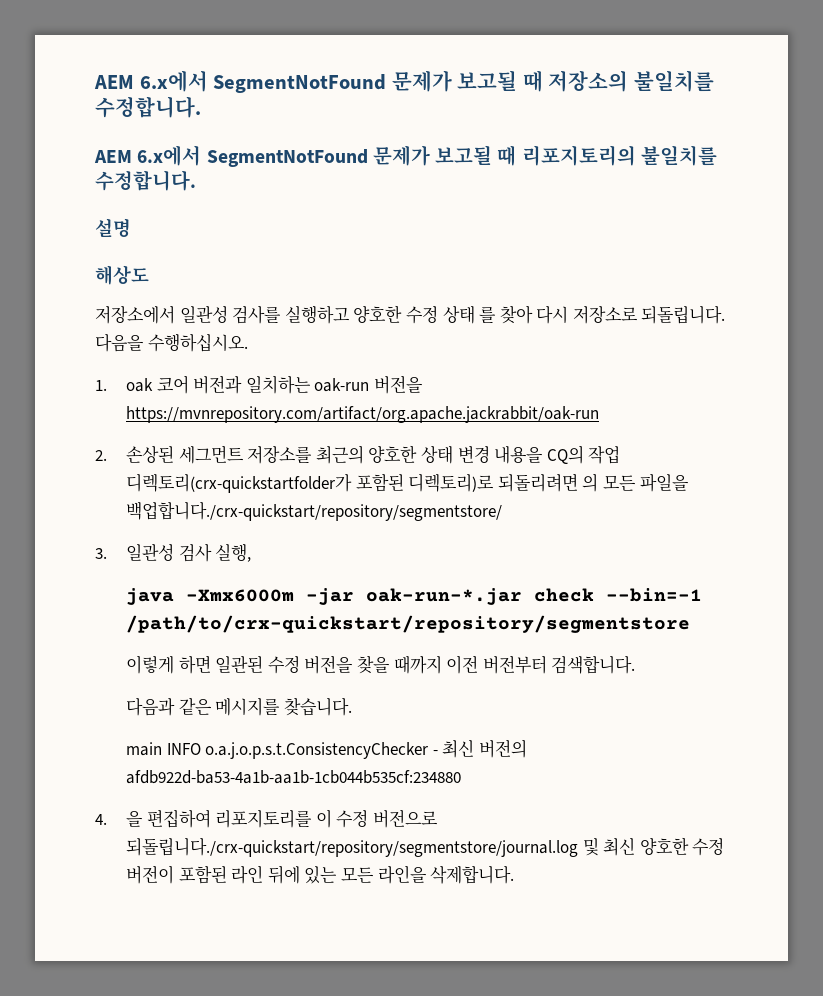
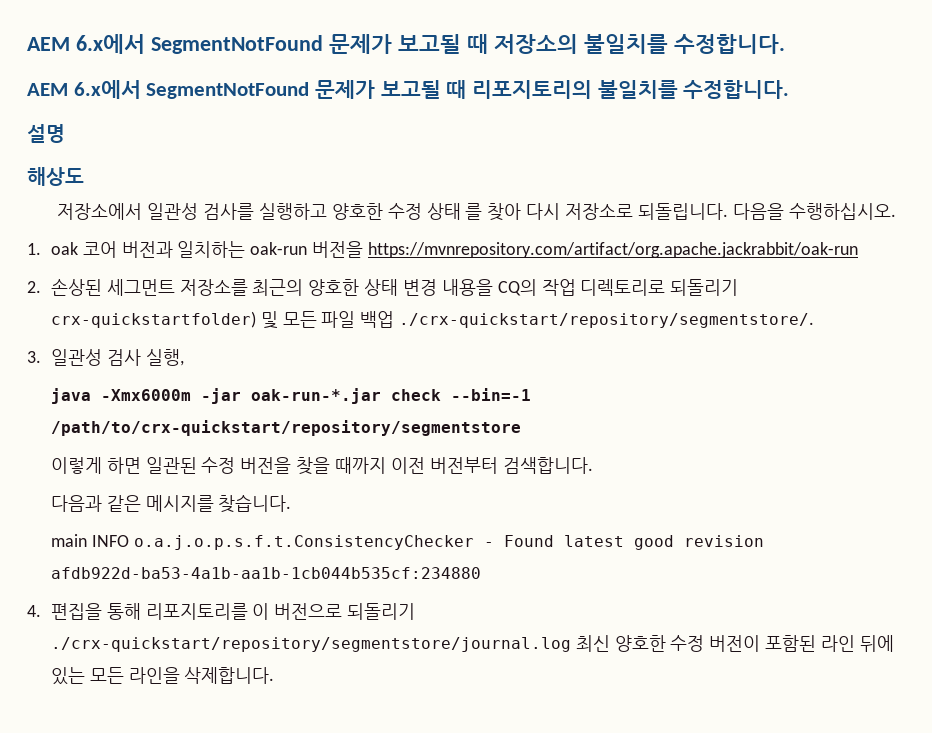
[125,473,689,493] [125,501,502,521] 디렉토리(crx-quickstartfolder가 포함된 디렉토리)로 되돌리려면 의 모든 파일을 백업합니다./crx-quickstart/repository/segmentstore/ -> [580,279,739,296] [50,311,815,329] 디렉토리로 되돌리기 crx-quickstartfolder) 및 모든 파일 백업 ./crx-quickstart/repository/segmentstore/.
[205,739,527,759] [125,770,461,784] [95,809,438,828] [125,838,599,857] o.a.j.o.p.s.t.ConsistencyChecker - 최신 버전의 afdb922d-ba53-4a1b-aa1b-1cb044b535cf:234880 // 4. 을 편집하여 리포지토리를 이 수정 버전으로 되돌립니다./crx-quickstart/repository/segmentstore/journal.log 및 -> [133,535,764,550] [50,567,481,579] [27,603,416,620] [50,637,571,652] o.a.j.o.p.s.f.t.ConsistencyChecker - Found latest good revision afdb922d-ba53-4a1b-aa1b-1cb044b535cf:234880 // 4. 편집을 통해 리포지토리를 이 버전으로 되돌리기 ./crx-quickstart/repository/segmentstore/journal.log

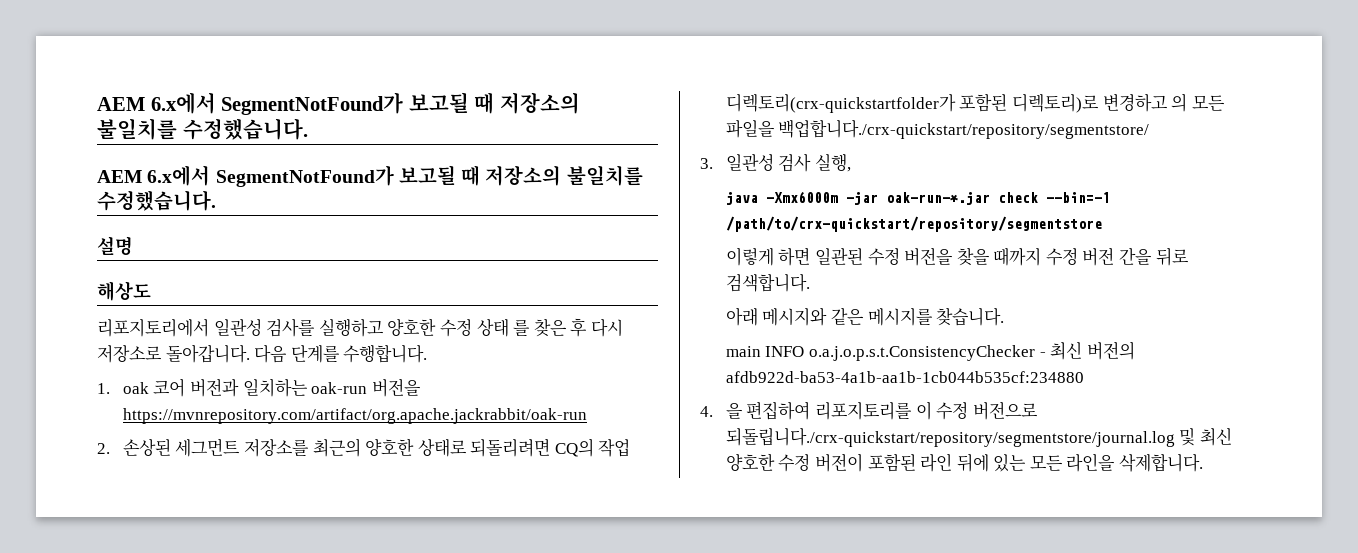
[27,34,785,54] [27,80,790,99] AEM 6.x에서 SegmentNotFound 문제가 보고될 때 저장소의 불일치를 수정합니다. // AEM 6.x에서 SegmentNotFound 문제가 보고될 때 리포지토리의 불일치를 수정합니다. -> [97,92,580,115] [97,118,308,140] [97,165,643,187] [97,190,216,211] AEM 6.x에서 SegmentNotFound가 보고될 때 저장소의 불일치를 수정했습니다. // AEM 6.x에서 SegmentNotFound가 보고될 때 저장소의 불일치를 수정했습니다.
[57,203,143,220] 저장소에서 -> [97,318,209,337] 리포지토리에서
[487,203,896,221] 찾아 다시 저장소로 되돌립니다. 다음을 수행하십시오. -> [533,318,623,337] [97,344,428,363] 찾은 후 다시 저장소로 돌아갑니다. 다음 단계를 수행합니다.
[364,279,739,296] [50,311,815,329] 상태 변경 내용을 CQ의 작업 디렉토리로 되돌리기 crx-quickstartfolder) 및 모든 파일 백업 ./crx-quickstart/repository/segmentstore/. -> [417,438,631,457] [725,93,1225,113] [725,119,1150,139] 상태로 되돌리려면 CQ의 작업 디렉토리(crx-quickstartfolder가 포함된 디렉토리)로 변경하고 의 모든 파일을 백업합니다./crx-quickstart/repository/segmentstore/
[390,457,498,474] 이전 버전부터 -> [1045,247,1189,266] 수정 버전 간을 뒤로
[50,495,102,512] 다음과 -> [725,307,828,326] 아래 메시지와
[133,535,764,550] [50,567,481,579] [27,603,416,620] [50,637,571,652] o.a.j.o.p.s.f.t.ConsistencyChecker - Found latest good revision afdb922d-ba53-4a1b-aa1b-1cb044b535cf:234880 // 4. 편집을 통해 리포지토리를 이 버전으로 되돌리기 ./crx-quickstart/repository/segmentstore/journal.log -> [808,341,1135,361] [725,371,1084,383] [700,401,1038,420] [725,428,1196,447] o.a.j.o.p.s.t.ConsistencyChecker - 최신 버전의 afdb922d-ba53-4a1b-aa1b-1cb044b535cf:234880 // 4. 을 편집하여 리포지토리를 이 수정 버전으로 되돌립니다./crx-quickstart/repository/segmentstore/journal.log 및

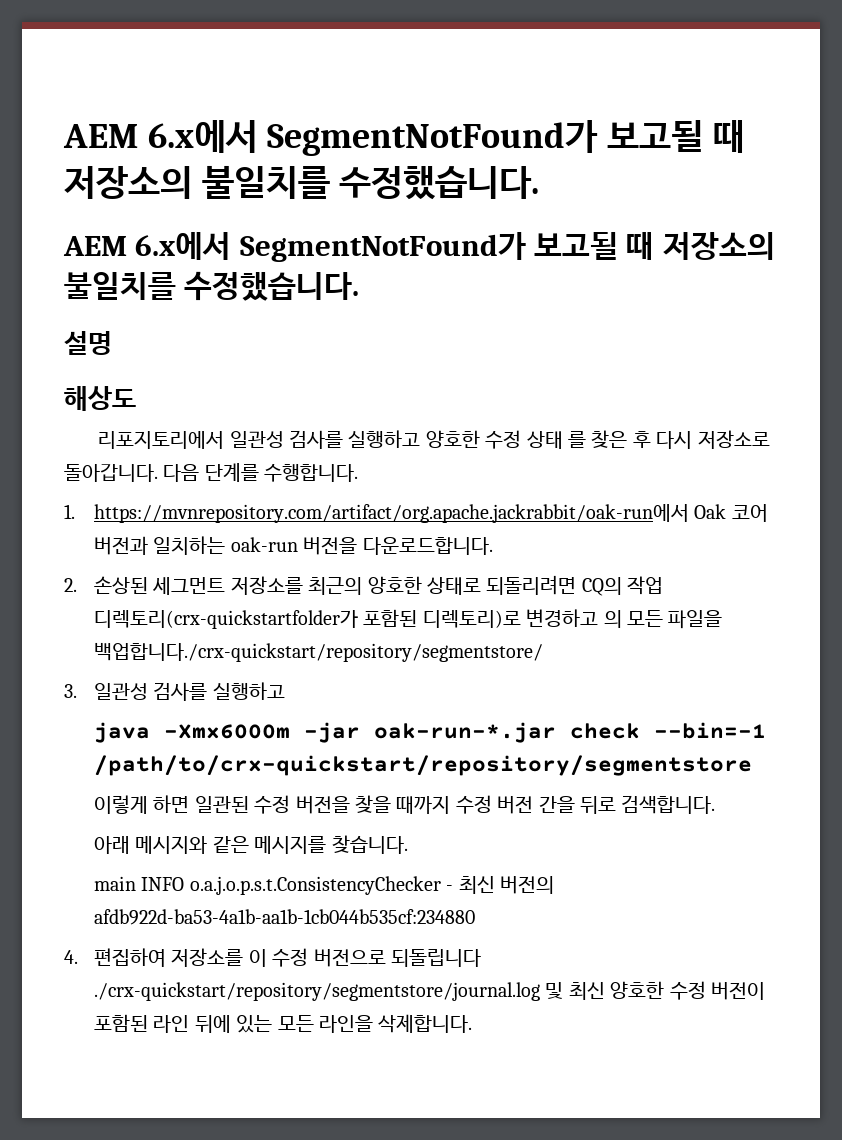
[122,382,149,394] oak -> [94,504,727,523] https://mvnrepository.com/artifact/org.apache.jackrabbit/oak-run에서 Oak
[122,408,587,424] https://mvnrepository.com/artifact/org.apache.jackrabbit/oak-run -> [362,537,493,555] 다운로드합니다.
[778,153,851,172] 검사 실행, -> [153,682,285,701] 검사를 실행하고
[725,401,912,420] 을 편집하여 리포지토리를 -> [94,948,244,967] 편집하여 저장소를
[725,428,1175,447] 되돌립니다./crx-quickstart/repository/segmentstore/journal.log -> [391,949,482,967] [94,982,541,1001] 되돌립니다 ./crx-quickstart/repository/segmentstore/journal.log

